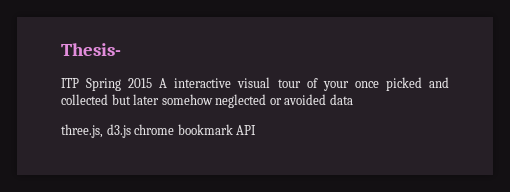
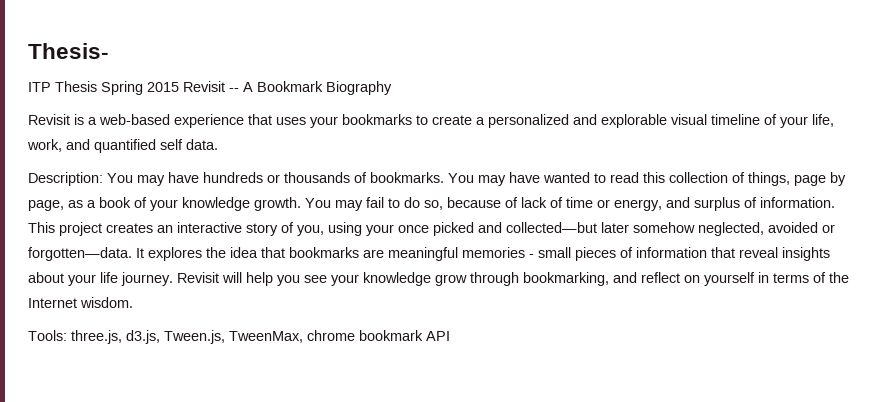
(79, 83) none -> [55,81,97,92] Thesis
[159,77,449,91] [61,94,353,108] [61,124,131,138] A interactive visual tour of your once picked and collected but later somehow neglected or avoided data // three.js, d3.js -> [183,81,392,95] [28,114,834,128] [27,139,218,153] [28,172,846,186] [28,197,835,211] [28,222,835,236] [28,247,830,261] [28,272,849,286] [28,297,133,308] [28,330,303,344] Revisit -- A Bookmark Biography // Revisit is a web-based experience that uses your bookmarks to create a personalized and explorable visual timeline of your life, work, and quantified self data. // Description: You may have hundreds or thousands of bookmarks. You may have wanted to read this collection of things, page by page, as a book of your knowledge growth. You may fail to do so, because of lack of time or energy, and surplus of information. This project creates an interactive story of you, using your once picked and collected—but later somehow neglected, avoided or forgotten—data. It explores the idea that bookmarks are meaningful memories - small pieces of information that reveal insights about your life journey. Revisit will help you see your knowledge grow through bookmarking, and reflect on yourself in terms of the Internet wisdom. // Tools: three.js, d3.js, Tween.js, TweenMax,

